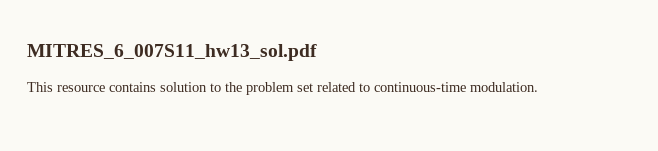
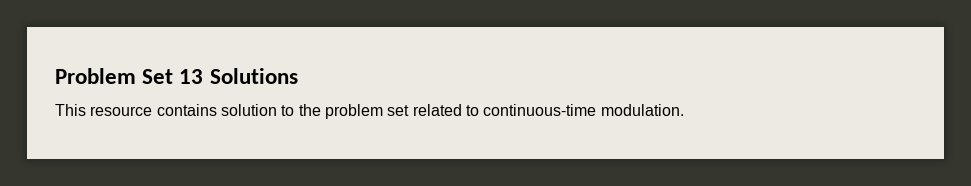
[27,44,317,61] MITRES_6_007S11_hw13_sol.pdf -> [55,68,298,84] Problem Set 13 Solutions

